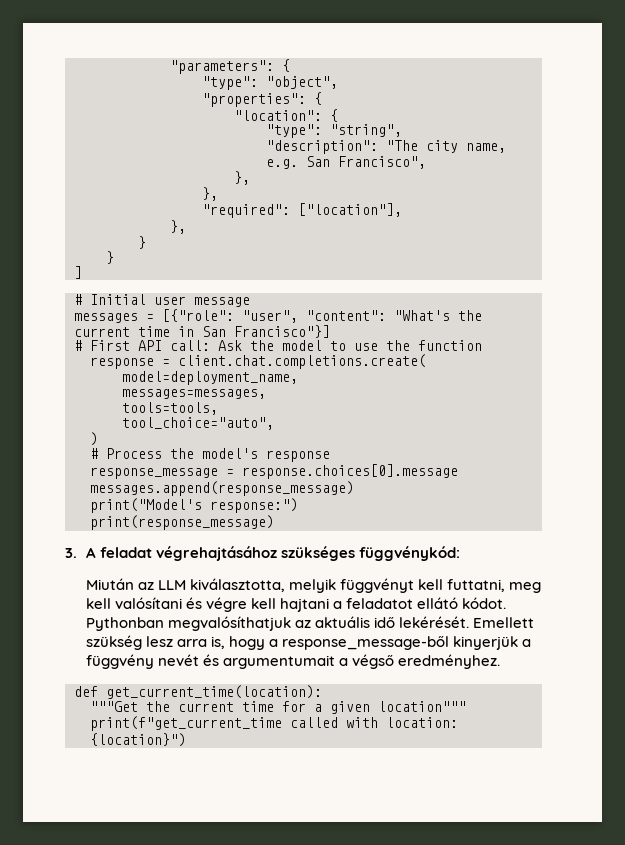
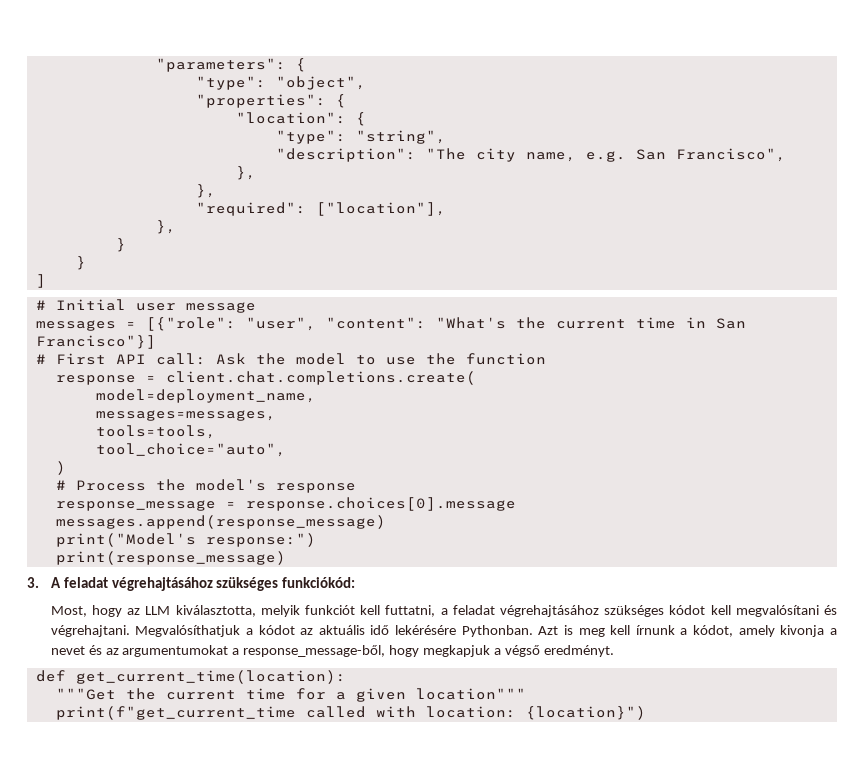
[358,546,460,561] [85,578,134,590] függvénykód: // Miután -> [282,577,356,588] [50,605,122,617] funkciókód: // Most, hogy
[339,578,414,593] függvényt -> [304,605,355,615] funkciót
[509,582,542,593] [85,597,507,612] [85,616,534,631] [85,635,532,650] [85,654,335,669] meg kell valósítani és végre kell hajtani a feladatot ellátó kódot. Pythonban megvalósíthatjuk az aktuális idő lekérését. Emellett szükség lesz arra is, hogy a response_message-ből kinyerjük a függvény nevét és argumentumait -> [440,605,838,617] [50,625,837,637] [50,645,491,657] a feladat végrehajtásához szükséges kódot kell megvalósítani és végrehajtani. Megvalósíthatjuk a kódot az aktuális idő lekérésére Pythonban. Azt is meg kell írnunk a kódot, amely kivonja a nevet és az argumentumokat a response_message-ből, hogy megkapjuk
[397,654,500,669] eredményhez. -> [543,645,614,657] eredményt.

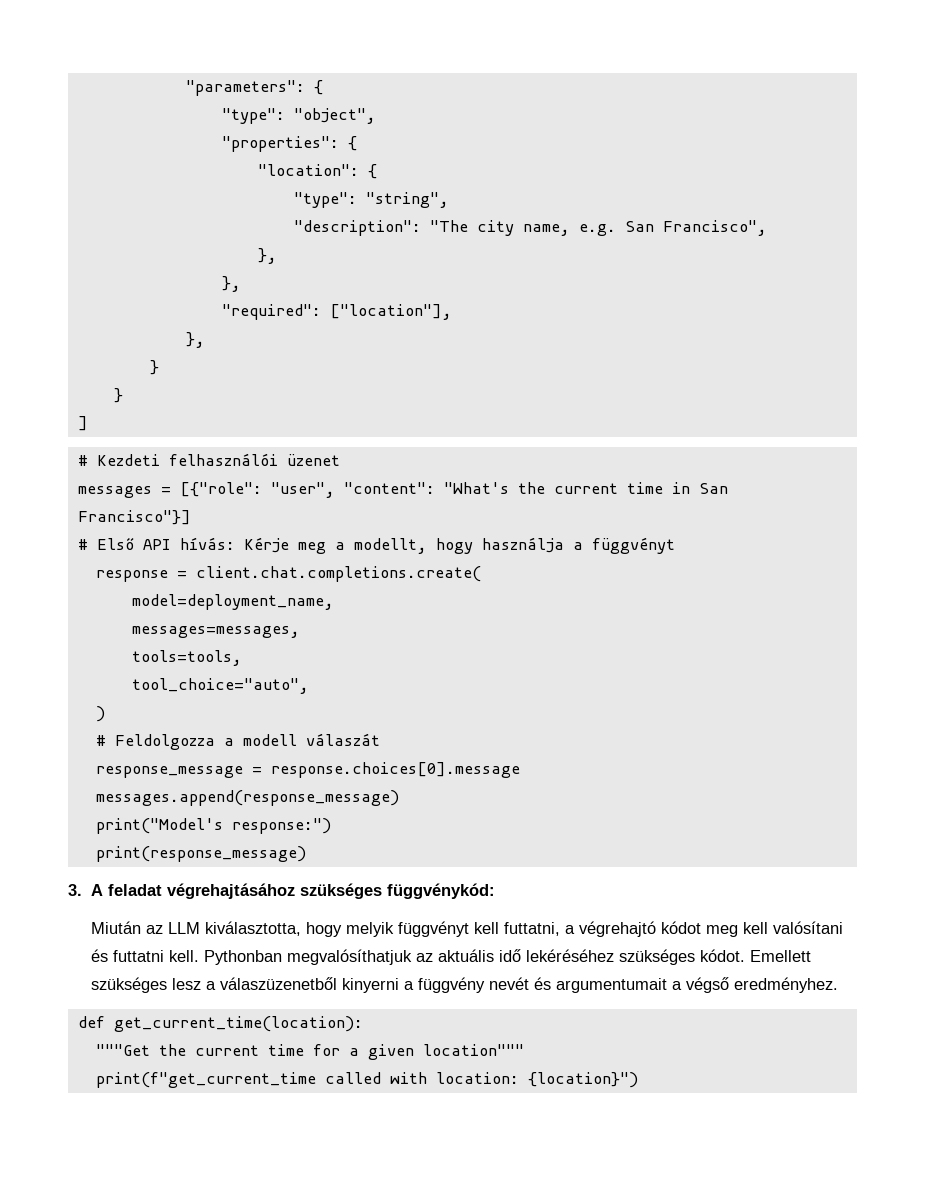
[55,299,256,313] Initial user message -> [96,453,340,466] Kezdeti felhasználói üzenet
[55,353,546,365] First API call: Ask the model to use the function -> [96,537,675,554] Első API hívás: Kérje meg a modellt, hogy használja a függvényt
[75,479,356,493] Process the model's response -> [114,733,380,750] Feldolgozza a modell válaszát
[282,577,356,588] [50,605,838,617] [50,625,837,637] [50,645,491,657] funkciókód: // Most, hogy az LLM kiválasztotta, melyik funkciót kell futtatni, a feladat végrehajtásához szükséges kódot kell megvalósítani és végrehajtani. Megvalósíthatjuk a kódot az aktuális idő lekérésére Pythonban. Azt is meg kell írnunk a kódot, amely kivonja a nevet és az argumentumokat a response_message-ből, hogy megkapjuk -> [387,883,496,899] [91,921,844,937] [91,949,812,965] [91,977,668,993] függvénykód: // Miután az LLM kiválasztotta, hogy melyik függvényt kell futtatni, a végrehajtó kódot meg kell valósítani és futtatni kell. Pythonban megvalósíthatjuk az aktuális idő lekéréséhez szükséges kódot. Emellett szükséges lesz a válaszüzenetből kinyerni a függvény nevét és argumentumait
[543,645,614,657] eredményt. -> [734,977,839,993] eredményhez.

